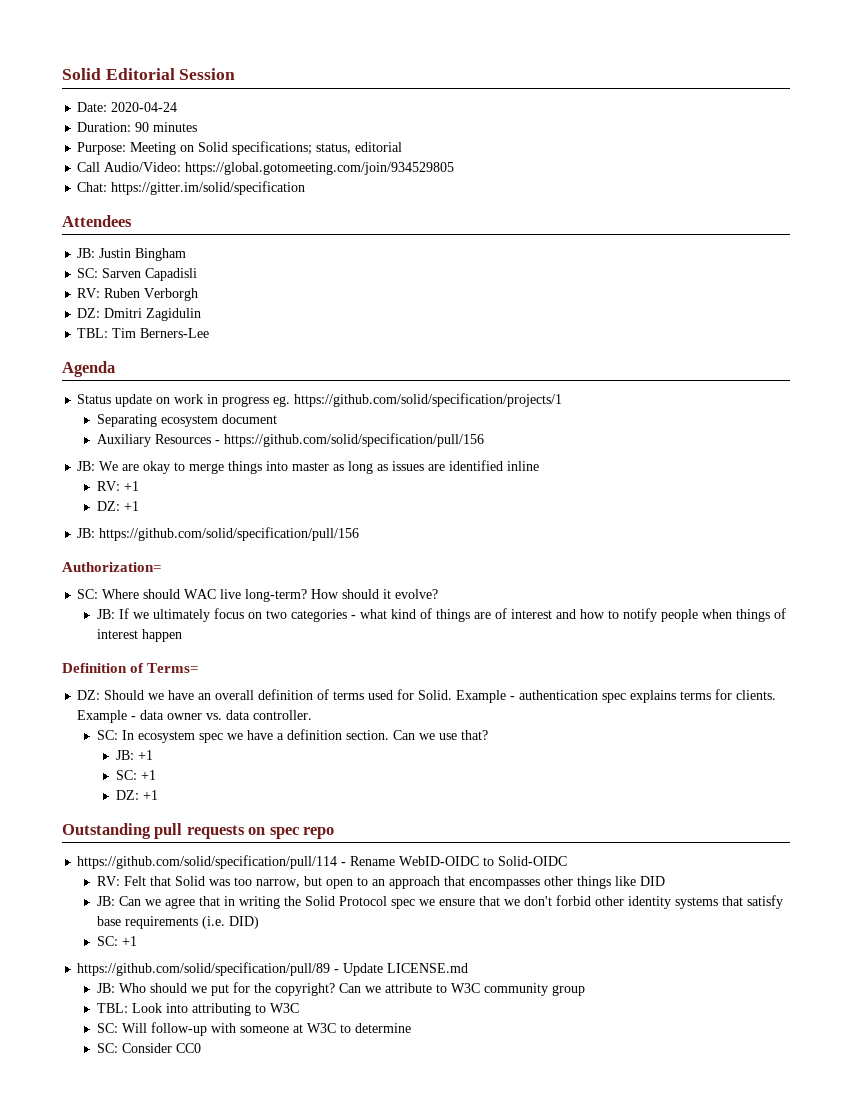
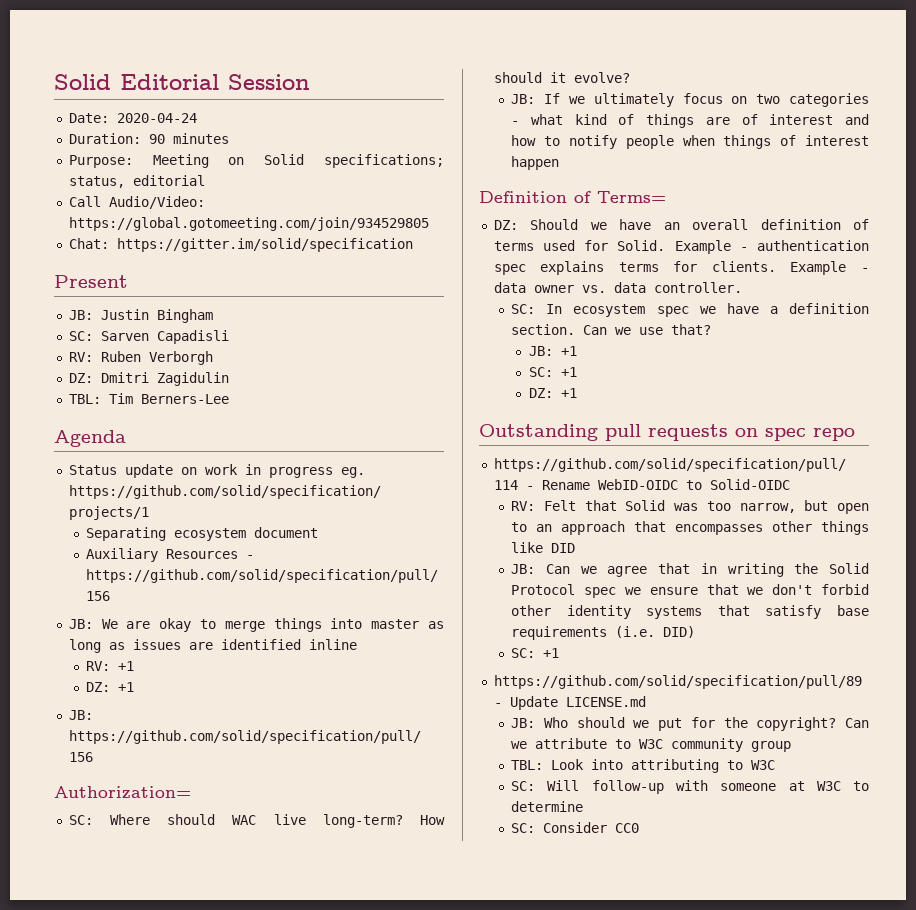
[62,215,132,227] Attendees -> [54,275,128,288] Present

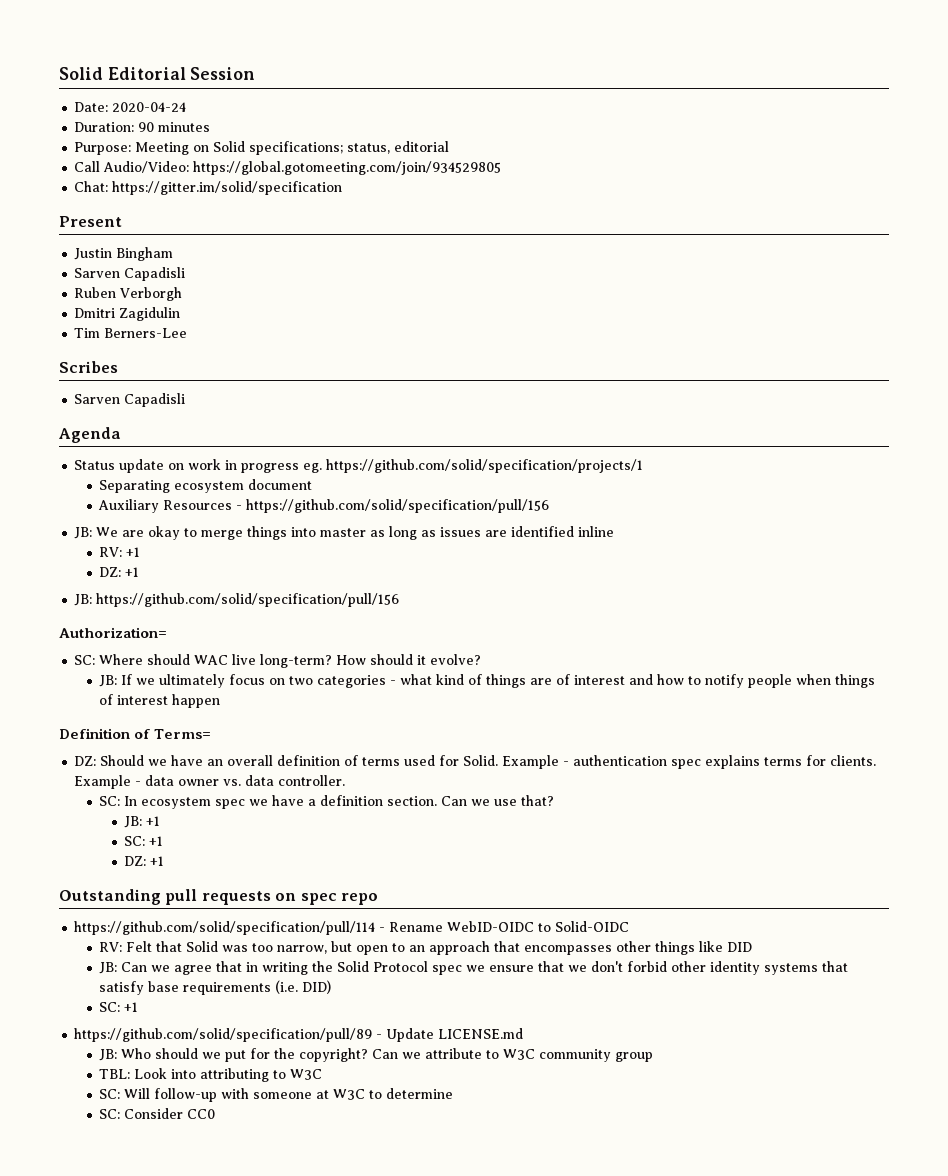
[68,310,93,320] JB: -> (122, 221) none
[68,330,229,344] [68,352,93,362] SC: Sarven Capadisli // RV: -> [74,267,186,281] Sarven Capadisli //
[68,373,93,383] DZ: -> (183, 294) none
[68,394,101,404] TBL: -> (181, 314) none
(229, 399) none -> [59,361,118,373] [74,393,186,407] // Scribes // Sarven Capadisli

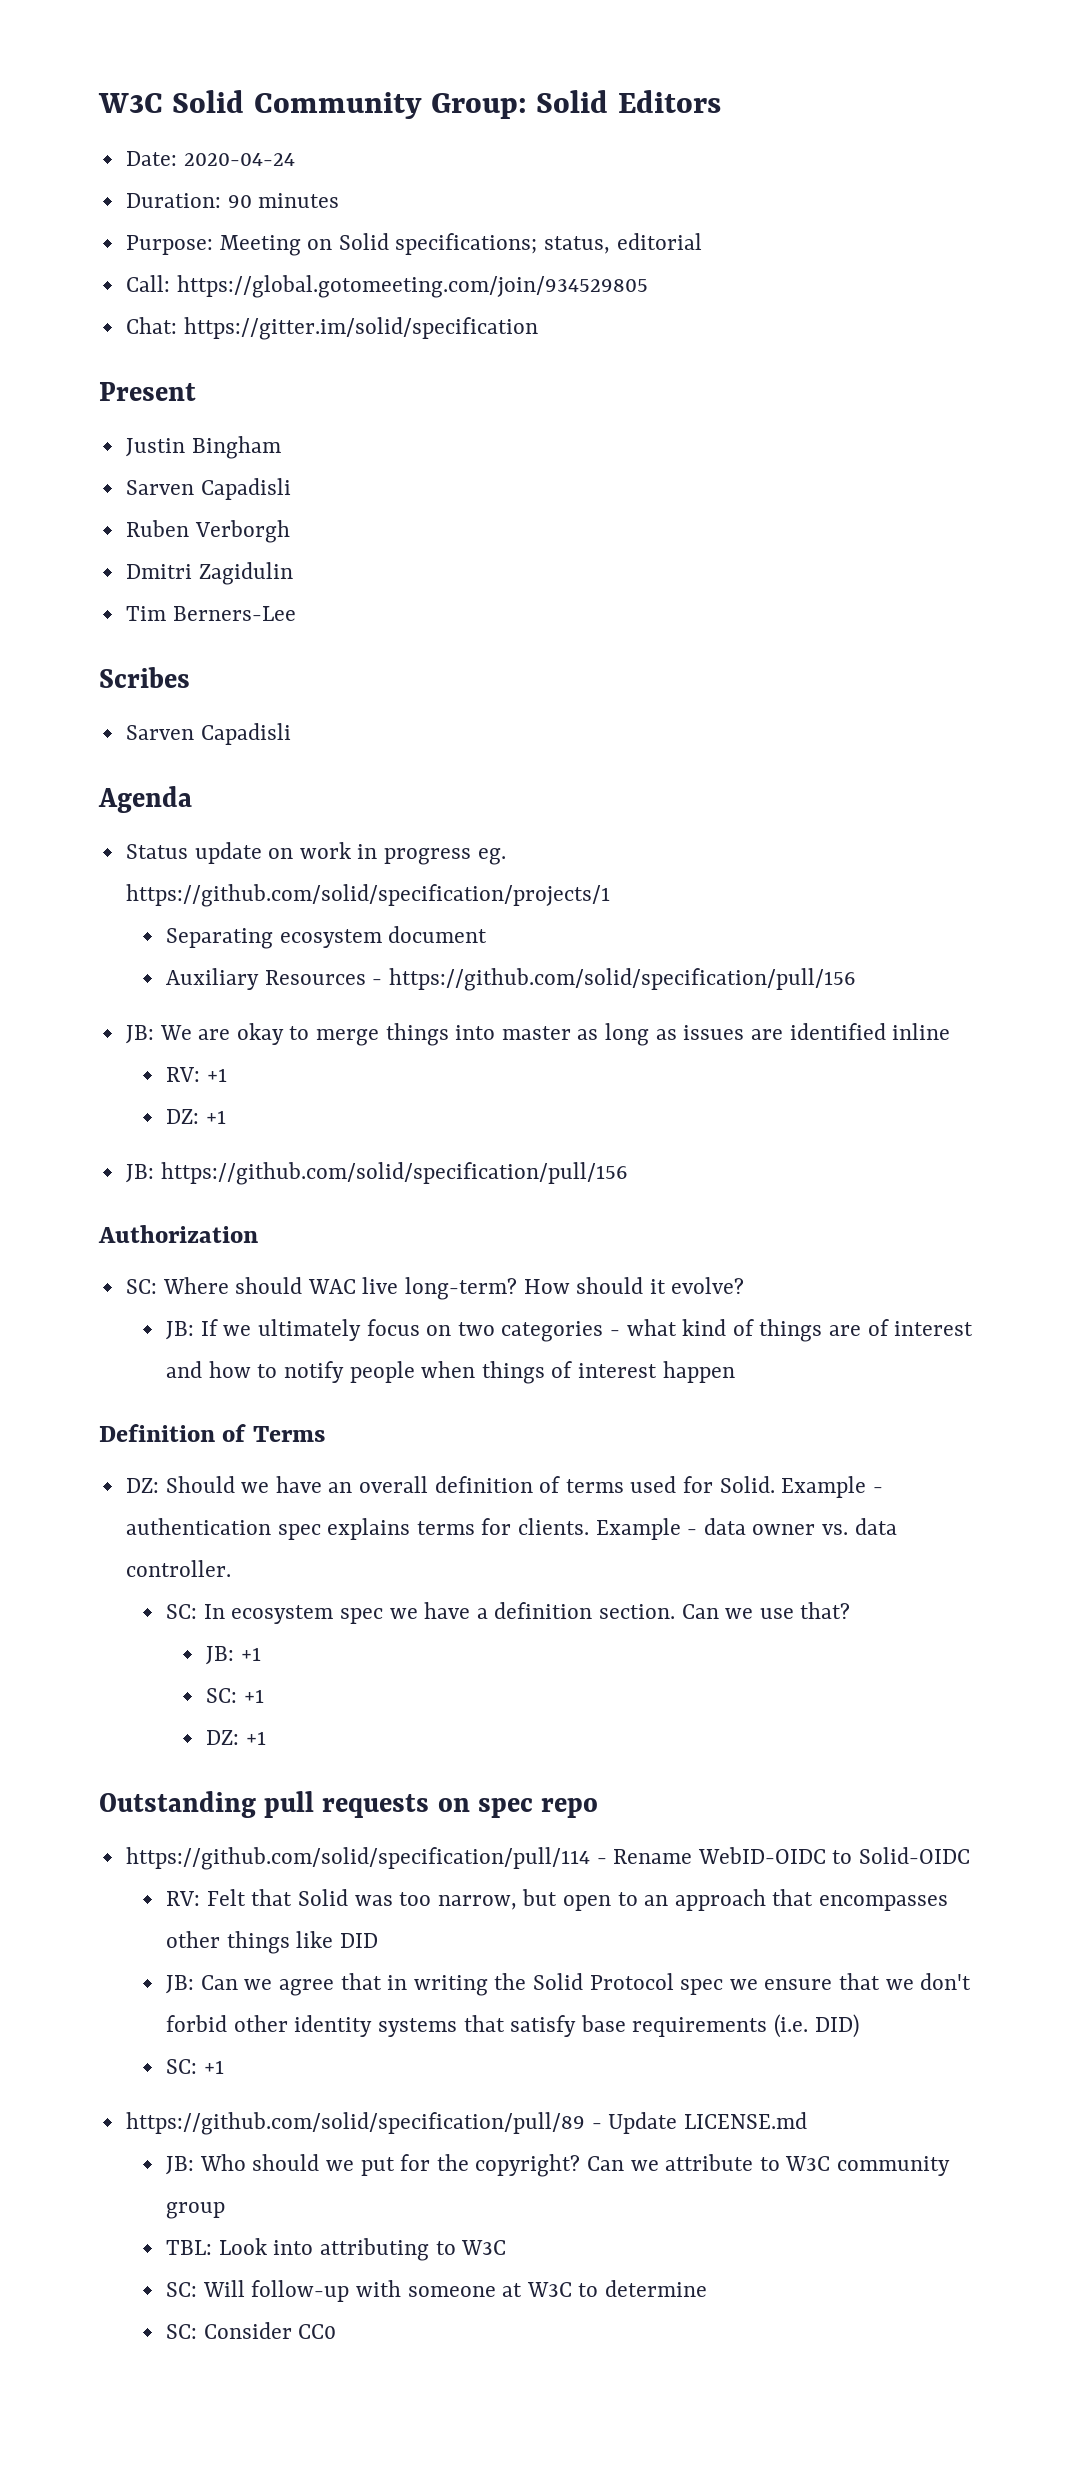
[59,67,256,80] Solid Editorial Session -> [98,90,721,119] W3C Solid Community Group: Solid Editors
[74,161,190,173] Call Audio/Video: -> [125,275,170,292] Call:
[59,627,167,638] Authorization= -> [98,1225,258,1243] Authorization
[154,729,212,739] Terms= -> [252,1426,325,1442] Terms

